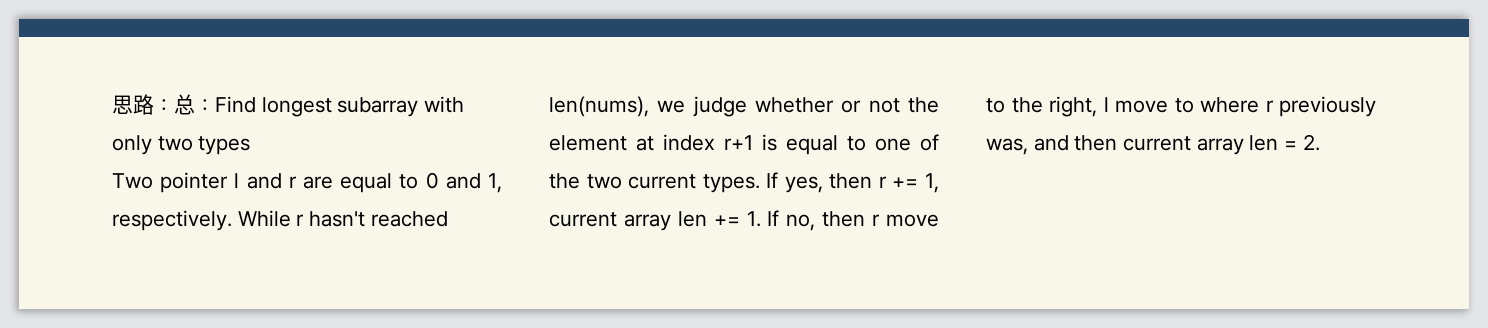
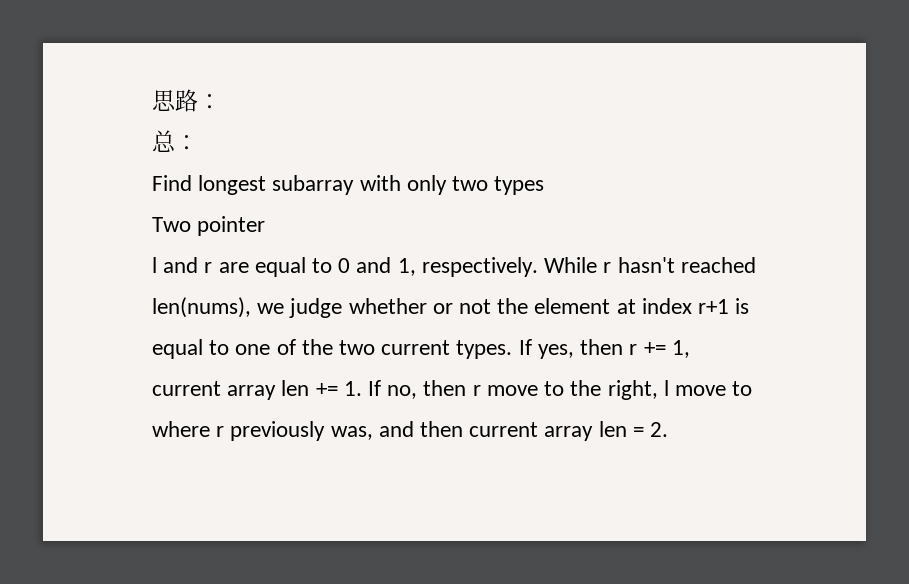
(174, 105) none -> (221, 101) //
(215, 105) none -> (198, 142) //
(229, 182) none -> (266, 226) //

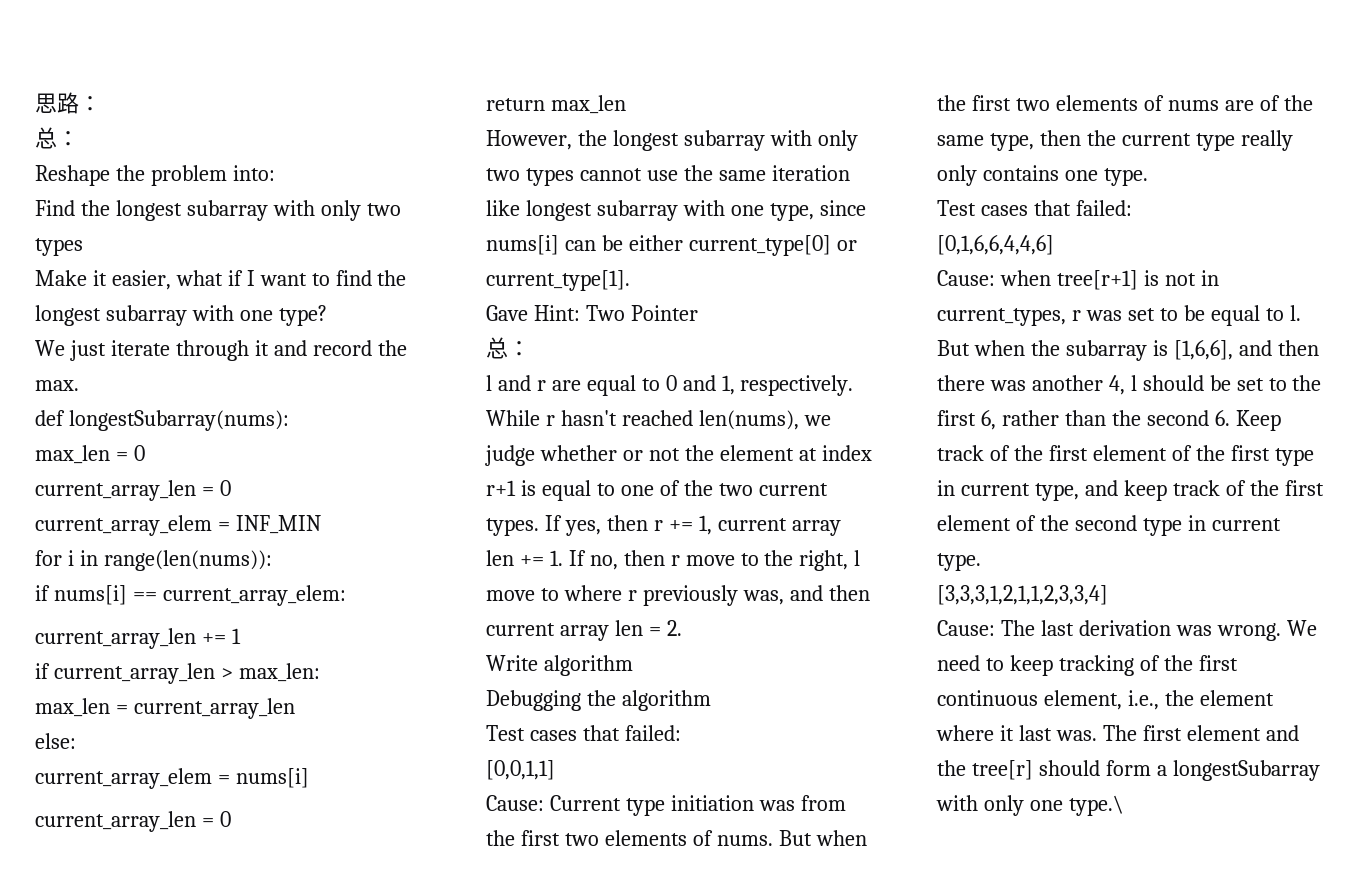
(198, 142) none -> [35,165,275,186] // Reshape the problem into:
(192, 183) none -> [80,200,110,216] the
[152,216,266,236] Two pointer -> [35,270,407,290] [35,305,327,326] [35,340,407,361] [35,380,79,391] [35,410,289,431] [35,445,145,464] [35,480,231,501] [35,515,321,536] [35,550,272,571] [35,585,346,606] [35,628,241,649] [35,663,320,684] [35,698,295,719] [35,733,76,749] [35,768,309,789] [35,811,231,832] [486,95,626,114] [486,130,858,151] [486,165,850,186] [486,200,866,221] [486,235,857,256] [486,270,630,291] [486,305,698,321] [486,337,530,359] Make it easier, what if I want to find the longest subarray with one type? // We just iterate through it and record the max. // def longestSubarray(nums): // max_len = 0 // current_array_len = 0 // current_array_elem = INF_MIN // for i in range(len(nums)): // if nums[i] == current_array_elem: // current_array_len += 1 // if current_array_len > max_len: // max_len = current_array_len // else: // current_array_elem = nums[i] // current_array_len = 0 // return max_len // However, the longest subarray with only two types cannot use the same iteration like longest subarray with one type, since nums[i] can be either current_type[0] or current_type[1]. // Gave Hint: Two Pointer // 总：
(669, 429) none -> [486,655,633,676] [486,690,711,711] [486,725,681,741] [486,760,555,780] [486,795,846,816] [486,830,867,846] [937,95,1313,111] [937,130,1293,151] [937,165,1148,186] [937,200,1132,216] [937,235,1054,255] [937,270,1219,290] [937,305,1301,326] [937,340,1319,361] [937,375,1322,395] [937,410,1281,431] [937,445,1314,466] [937,480,1324,501] [937,515,1281,536] [937,553,981,571] [937,585,1108,605] [937,620,1317,641] [937,655,1238,676] [937,690,1274,710] [936,725,1299,741] [937,760,1320,781] [936,795,1124,816] // Write algorithm // Debugging the algorithm // Test cases that failed: // [0,0,1,1] // Cause: Current type initiation was from the first two elements of nums. But when the first two elements of nums are of the same type, then the current type really only contains one type. // Test cases that failed: // [0,1,6,6,4,4,6] // Cause: when tree[r+1] is not in current_types, r was set to be equal to l. But when the subarray is [1,6,6], and then there was another 4, l should be set to the first 6, rather than the second 6. Keep track of the first element of the first type in current type, and keep track of the first element of the second type in current type. // [3,3,3,1,2,1,1,2,3,3,4] // Cause: The last derivation was wrong. We need to keep tracking of the first continuous element, i.e., the element where it last was. The first element and the tree[r] should form a longestSubarray with only one type.\

